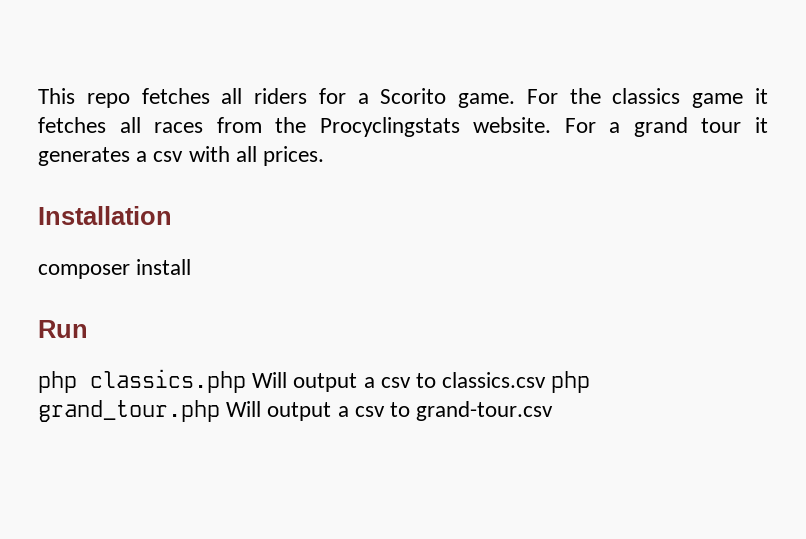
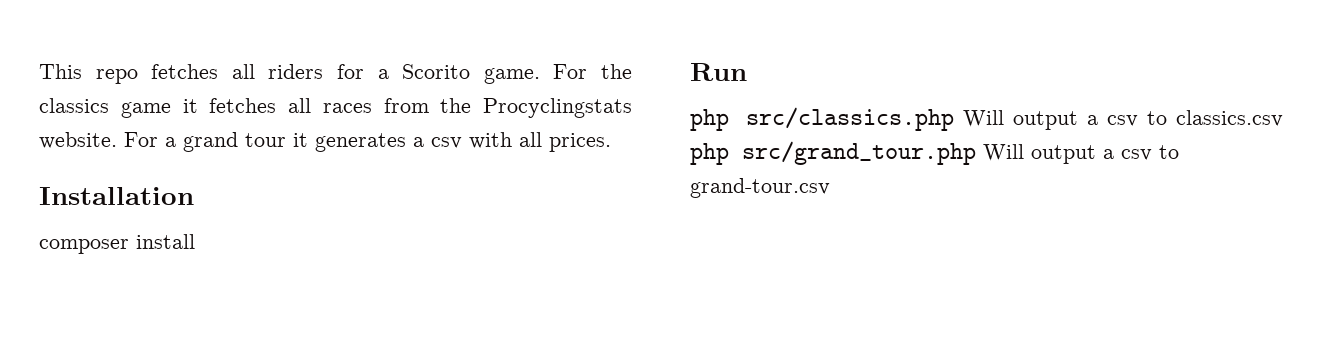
[90,369,246,393] classics.php -> [745,107,954,131] src/classics.php
[38,400,220,422] grand_tour.php -> [742,141,976,165] src/grand_tour.php

